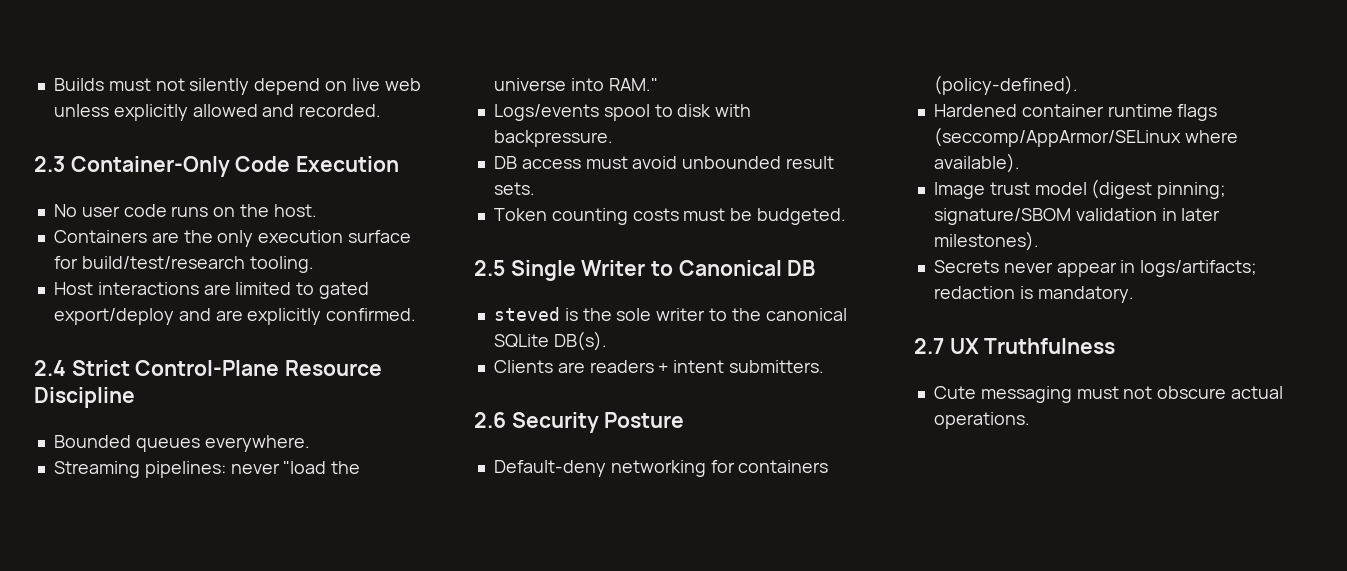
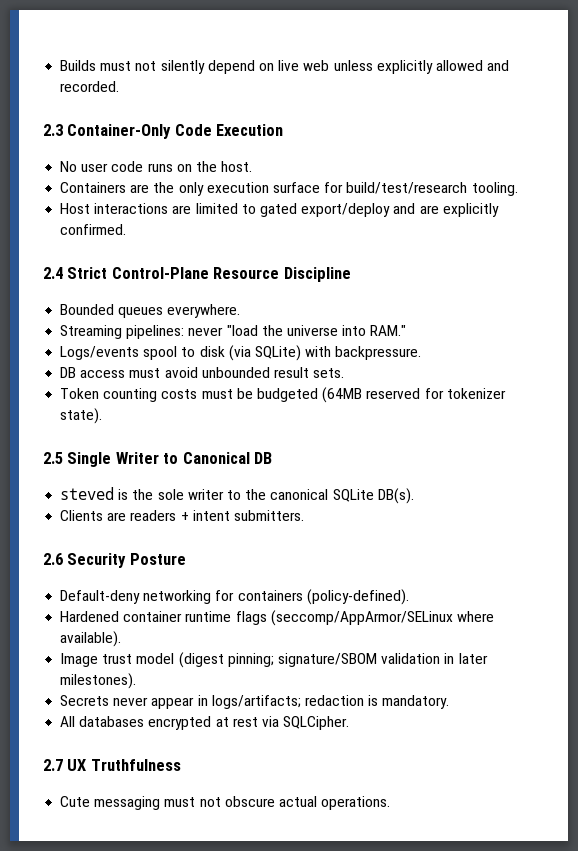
(712, 110) none -> [228,345,301,361] (via SQLite)
[757,208,847,225] budgeted. -> [256,387,506,403] [60,408,103,424] budgeted (64MB reserved for tokenizer state).
(1134, 294) none -> [60,716,350,730] // All databases encrypted at rest via SQLCipher.

